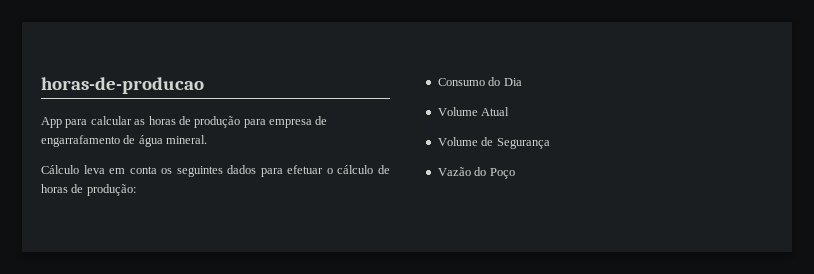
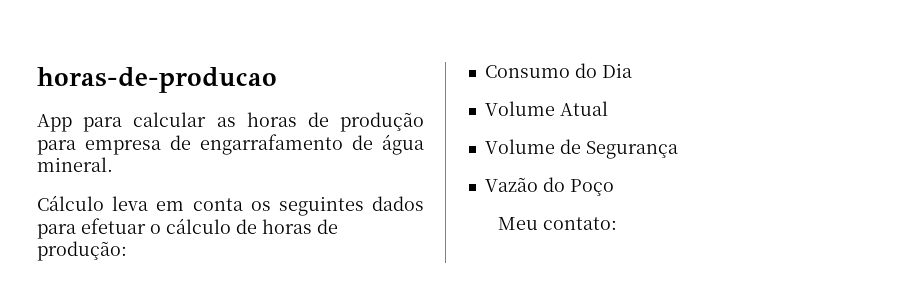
(515, 173) none -> [498,217,618,230] // Meu contato:

